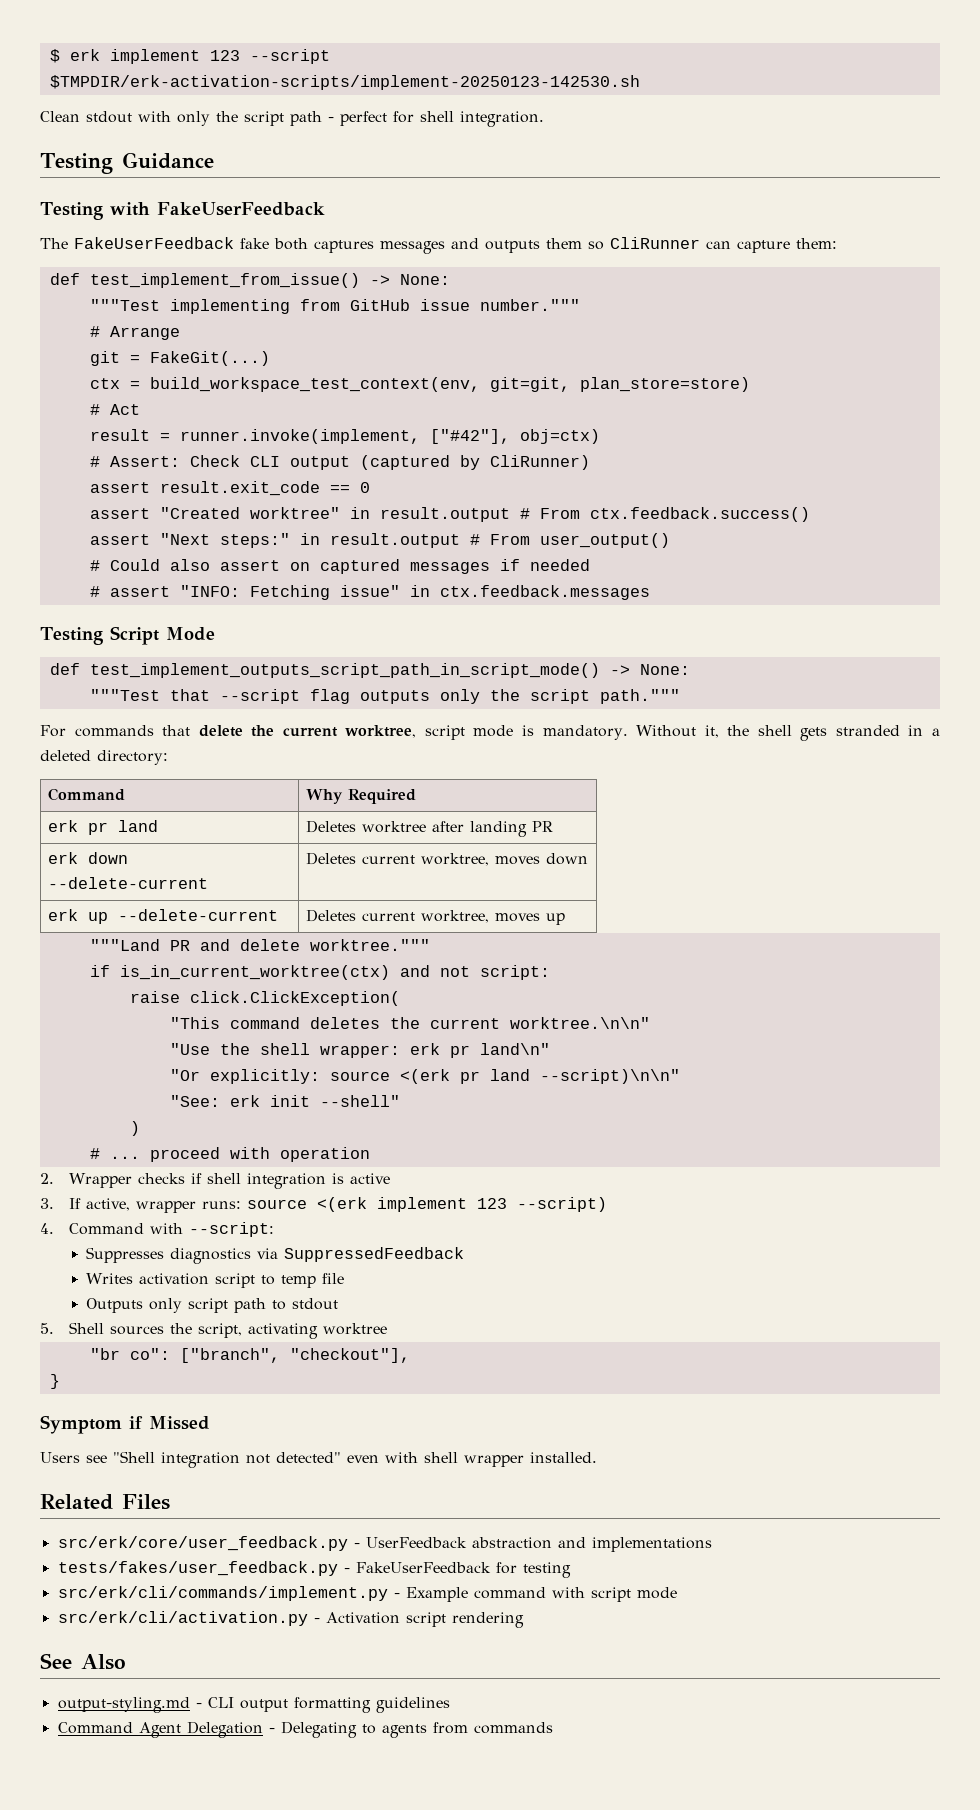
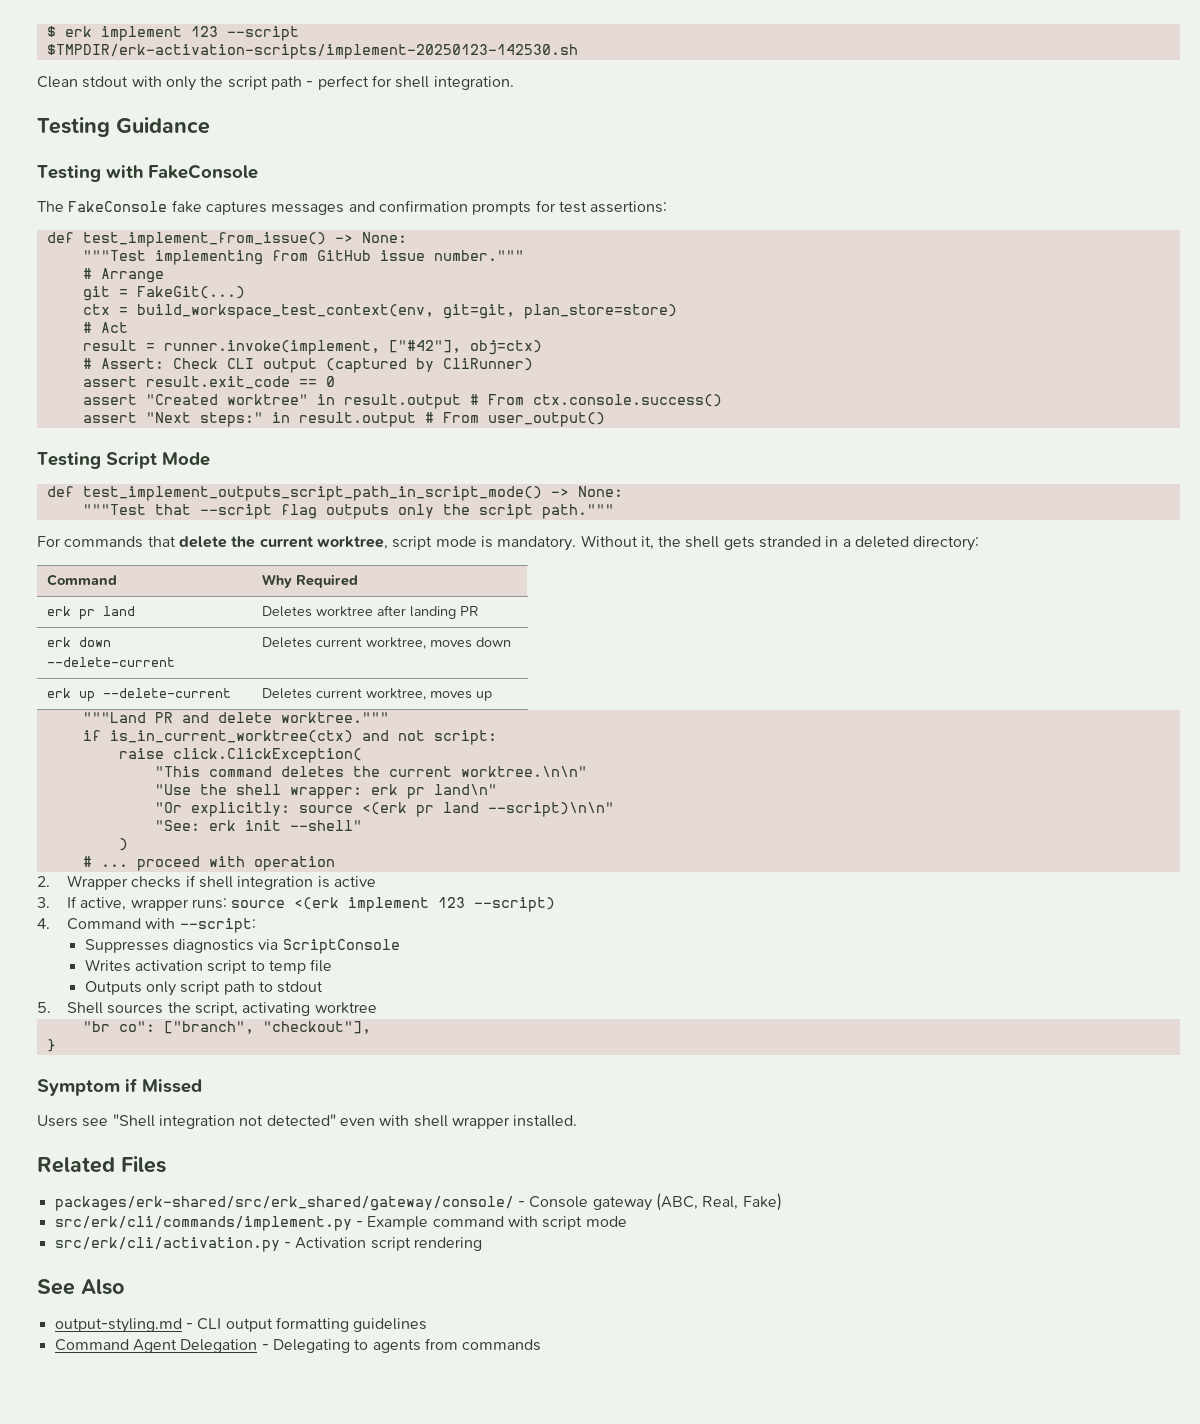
[156,202,325,216] FakeUserFeedback -> [148,164,258,179] FakeConsole
[74,237,837,254] FakeUserFeedback fake both captures messages and outputs them so CliRunner can capture them: -> [68,200,668,215] FakeConsole fake captures messages and confirmation prompts for test assertions:
[589,507,810,522] ctx.feedback.success() -> [532,394,722,407] ctx.console.success()
[89,559,590,574] [89,585,650,600] // # Could also assert on captured messages if needed // # assert "INFO: Fetching issue" in ctx.feedback.messages -> (605, 419) none
[284,1247,465,1262] SuppressedFeedback -> [282,939,400,954] ScriptConsole
[57,1536,712,1552] [57,1561,571,1578] src/erk/core/user_feedback.py - UserFeedback abstraction and implementations // tests/fakes/user_feedback.py - FakeUserFeedback for testing -> [54,1193,782,1211] packages/erk-shared/src/erk_shared/gateway/console/ - Console gateway (ABC, Real, Fake)

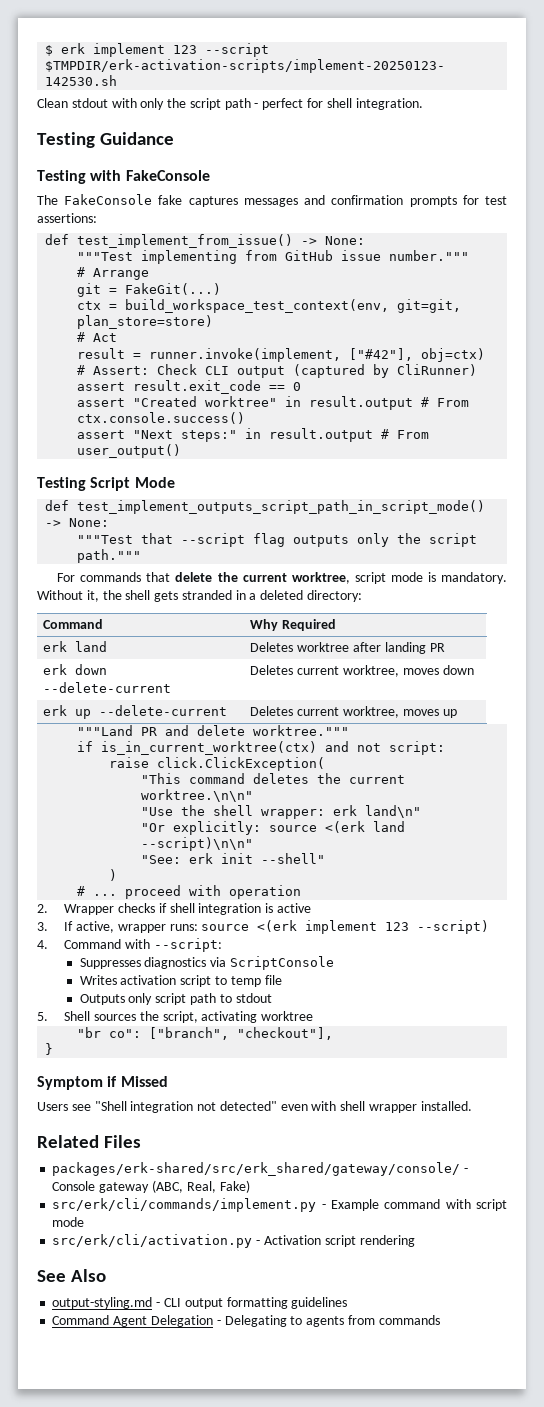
[79,609,96,620] pr -> (68, 646) none
[406,787,425,799] pr -> (358, 810) none
[415,805,434,817] pr -> (366, 827) none

